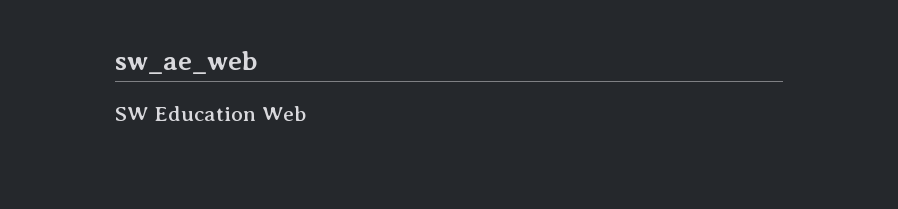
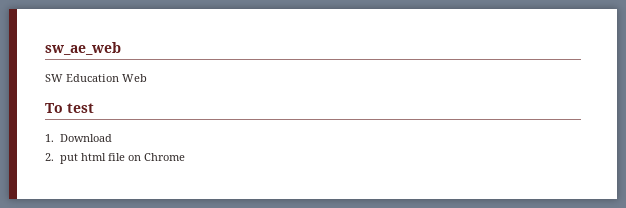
(306, 113) none -> [45,103,94,113] [45,134,112,142] [45,153,185,164] // To test // 1. Download // 2. put html file on Chrome

